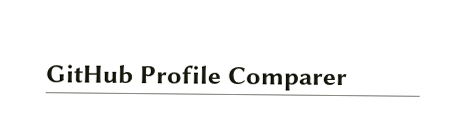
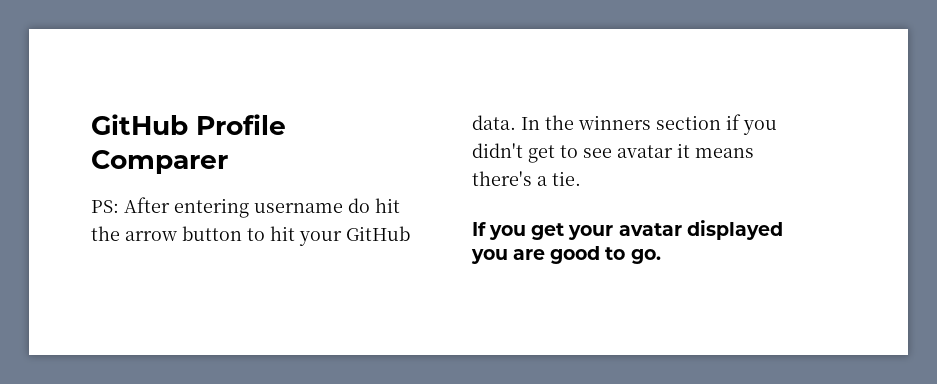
(348, 79) none -> [91,197,400,218] [91,226,410,246] [472,114,777,135] [472,143,754,163] [472,171,581,186] [472,220,783,240] [471,246,661,264] // PS: After entering username do hit the arrow button to hit your GitHub data. In the winners section if you didn't get to see avatar it means there's a tie. // If you get your avatar displayed you are good to go.

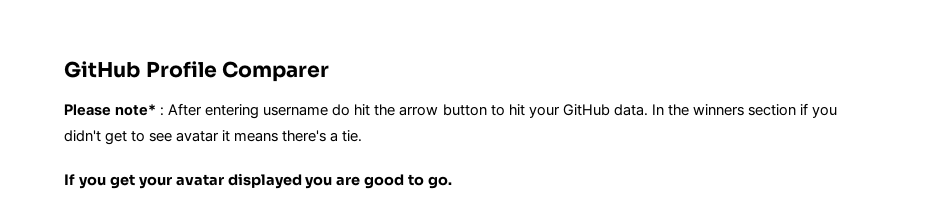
[91,200,119,213] PS: -> [64,104,165,116] Please note* :

